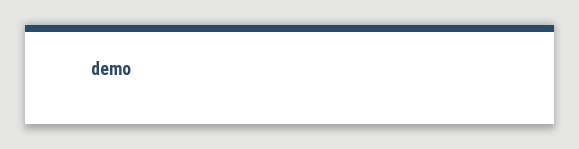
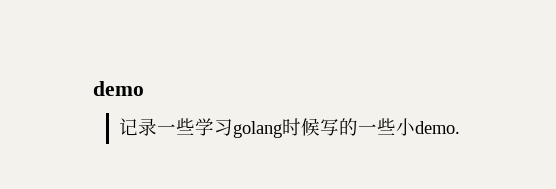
(131, 68) none -> [118,118,460,138] // 记录一些学习golang时候写的一些小demo.

